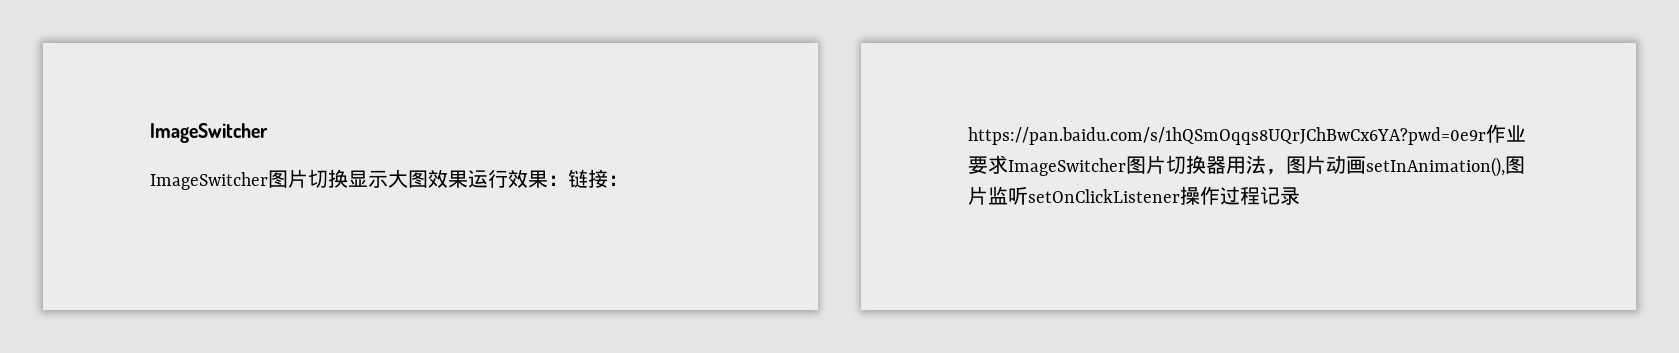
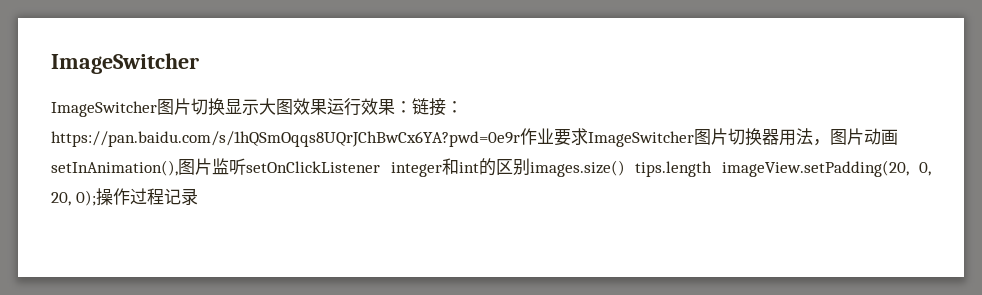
(1180, 196) none -> [390,158,931,177] [51,190,96,206] integer和int的区别images.size() tips.length imageView.setPadding(20, 0, 20, 0);

